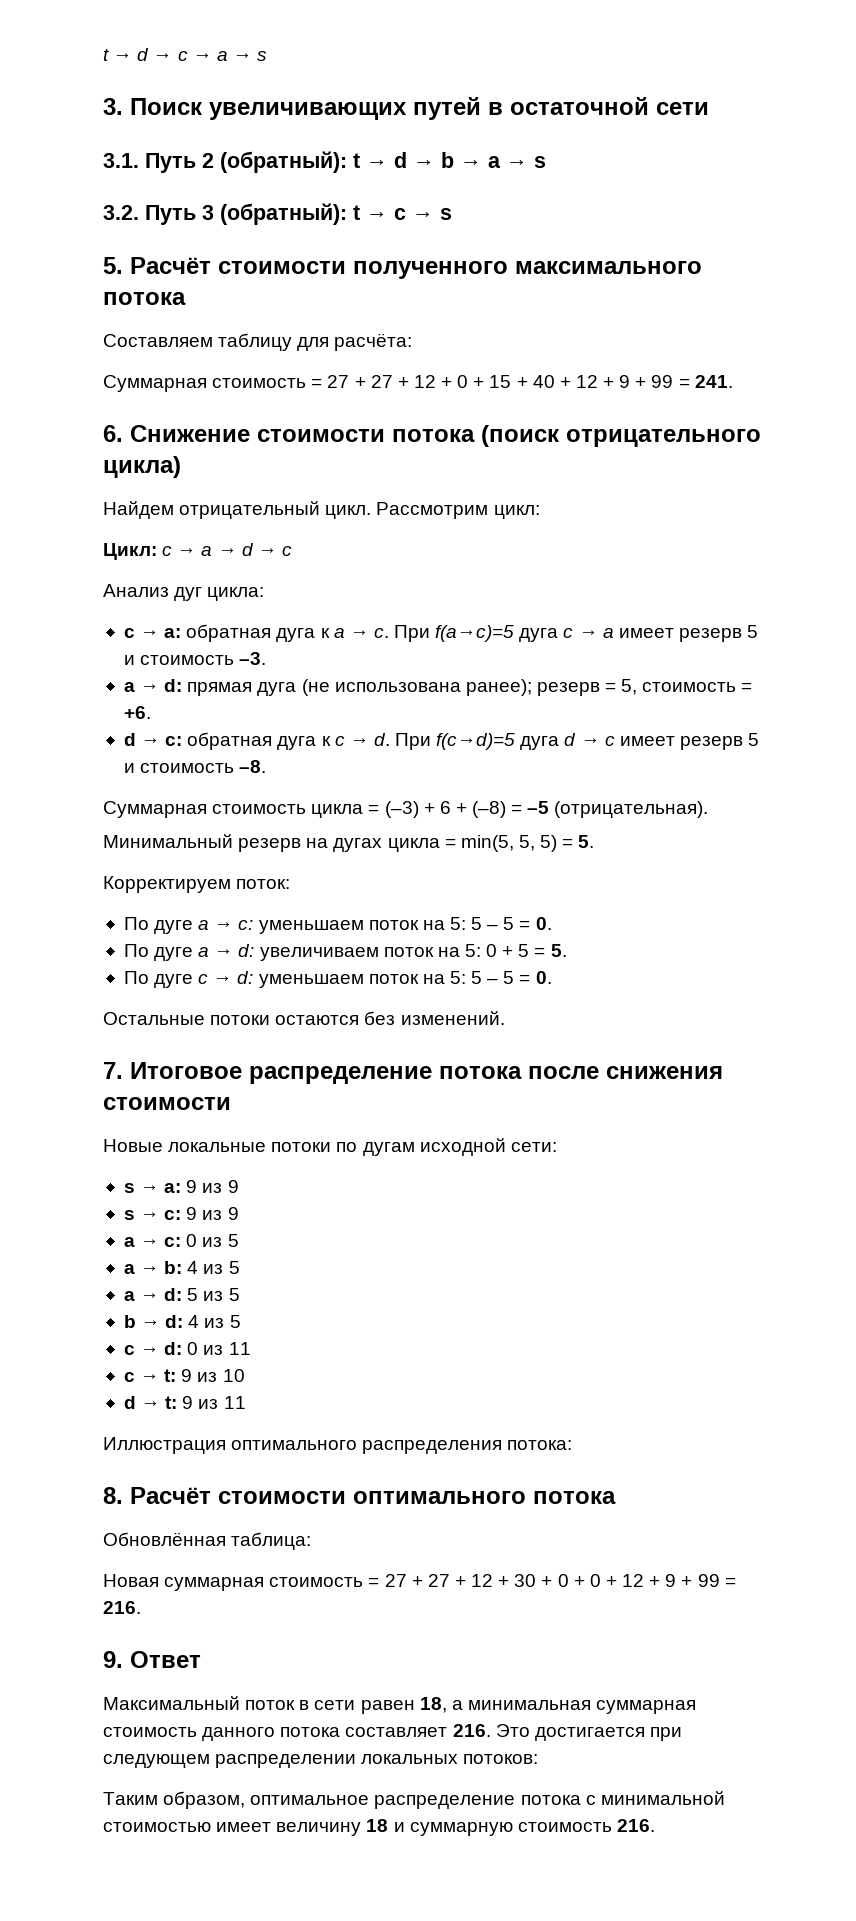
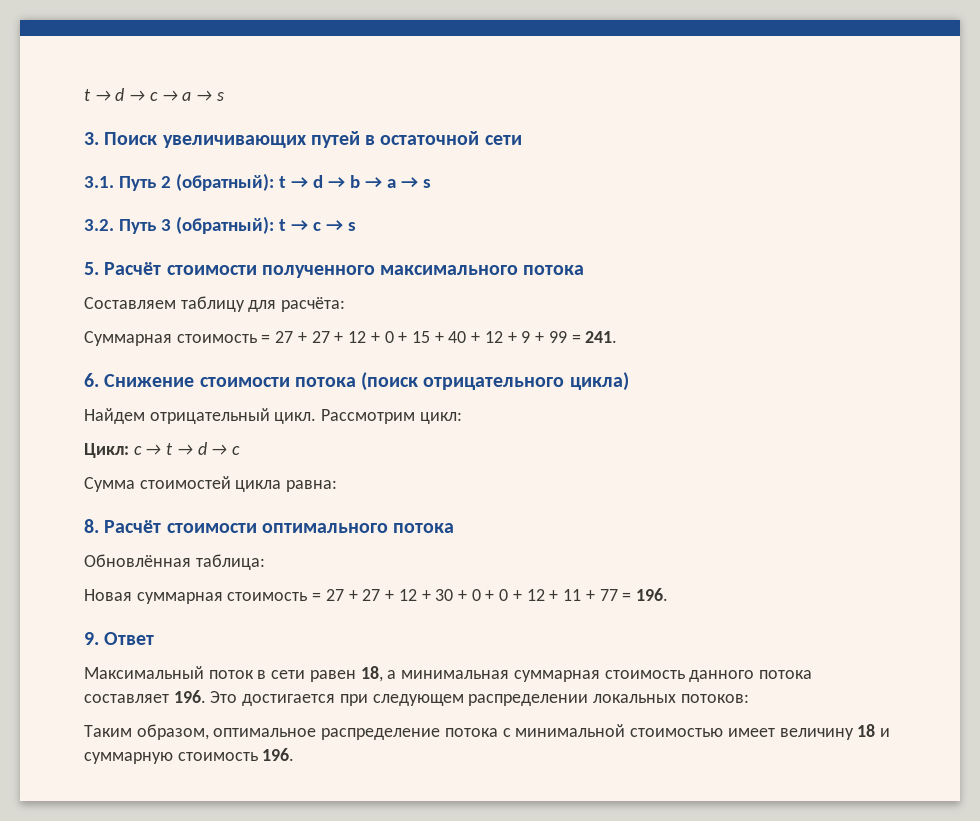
[201,546,213,556] a -> [166,443,174,455] t
[103,584,265,601] [123,624,759,642] [123,652,267,665] [123,679,753,696] [123,706,151,719] [123,732,760,750] [123,760,267,773] [103,801,709,818] [103,834,595,852] [103,876,291,893] [123,917,552,934] [123,944,567,961] [123,971,552,988] [103,1011,505,1025] [103,1062,723,1084] [103,1097,231,1110] [103,1138,557,1156] [123,1180,239,1193] [123,1207,239,1220] [123,1234,239,1247] [123,1261,240,1274] [123,1288,240,1301] [123,1315,241,1328] [123,1342,251,1355] [123,1369,245,1382] [123,1396,246,1409] [103,1437,573,1454] Анализ дуг цикла: // c → a: обратная дуга к a → c. При f(a→c)=5 дуга c → a имеет резерв 5 и стоимость –3. // a → d: прямая дуга (не использована ранее); резерв = 5, стоимость = +6. // d → c: обратная дуга к c → d. При f(c→d)=5 дуга d → c имеет резерв 5 и стоимость –8. // Суммарная стоимость цикла = (–3) + 6 + (–8) = –5 (отрицательная). // Минимальный резерв на дугах цикла = min(5, 5, 5) = 5. // Корректируем поток: // По дуге a → c: уменьшаем поток на 5: 5 – 5 = 0. // По дуге a → d: увеличиваем поток на 5: 0 + 5 = 5. // По дуге c → d: уменьшаем поток на 5: 5 – 5 = 0. // Остальные потоки остаются без изменений. // 7. Итоговое распределение потока после снижения стоимости // Новые локальные потоки по дугам исходной сети: // s → a: 9 из 9 // s → c: 9 из 9 // a → c: 0 из 5 // a → b: 4 из 5 // a → d: 5 из 5 // b → d: 4 из 5 // c → d: 0 из 11 // c → t: 9 из 10 // d → t: 9 из 11 // Иллюстрация оптимального распределения потока: -> [84,476,338,492] Сумма стоимостей цикла равна:
[665,1574,736,1587] [103,1601,141,1614] 9 + 99 = 216. -> [563,588,668,601] 11 + 77 = 196.
[452,1724,491,1737] 216. -> [173,690,206,703] 196.
[616,1819,655,1832] 216. -> [262,748,295,761] 196.

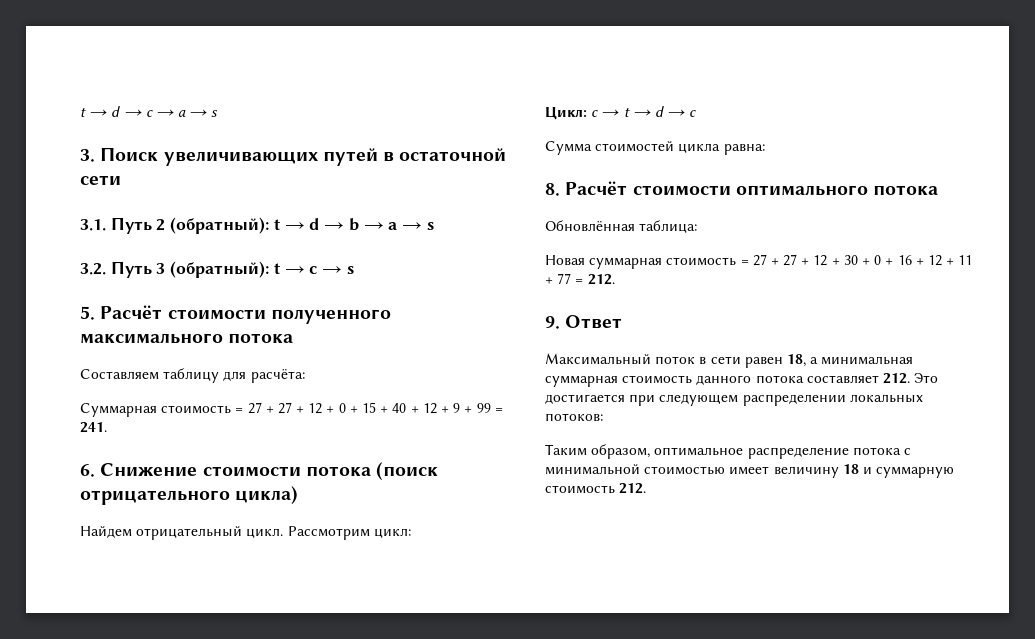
[499,589,509,601] 0 -> [897,255,912,265] 16
[635,588,668,601] 196. -> [587,274,615,285] 212.
[173,690,206,703] 196. -> [882,373,910,384] 212.
[262,748,295,761] 196. -> [619,483,647,494] 212.

